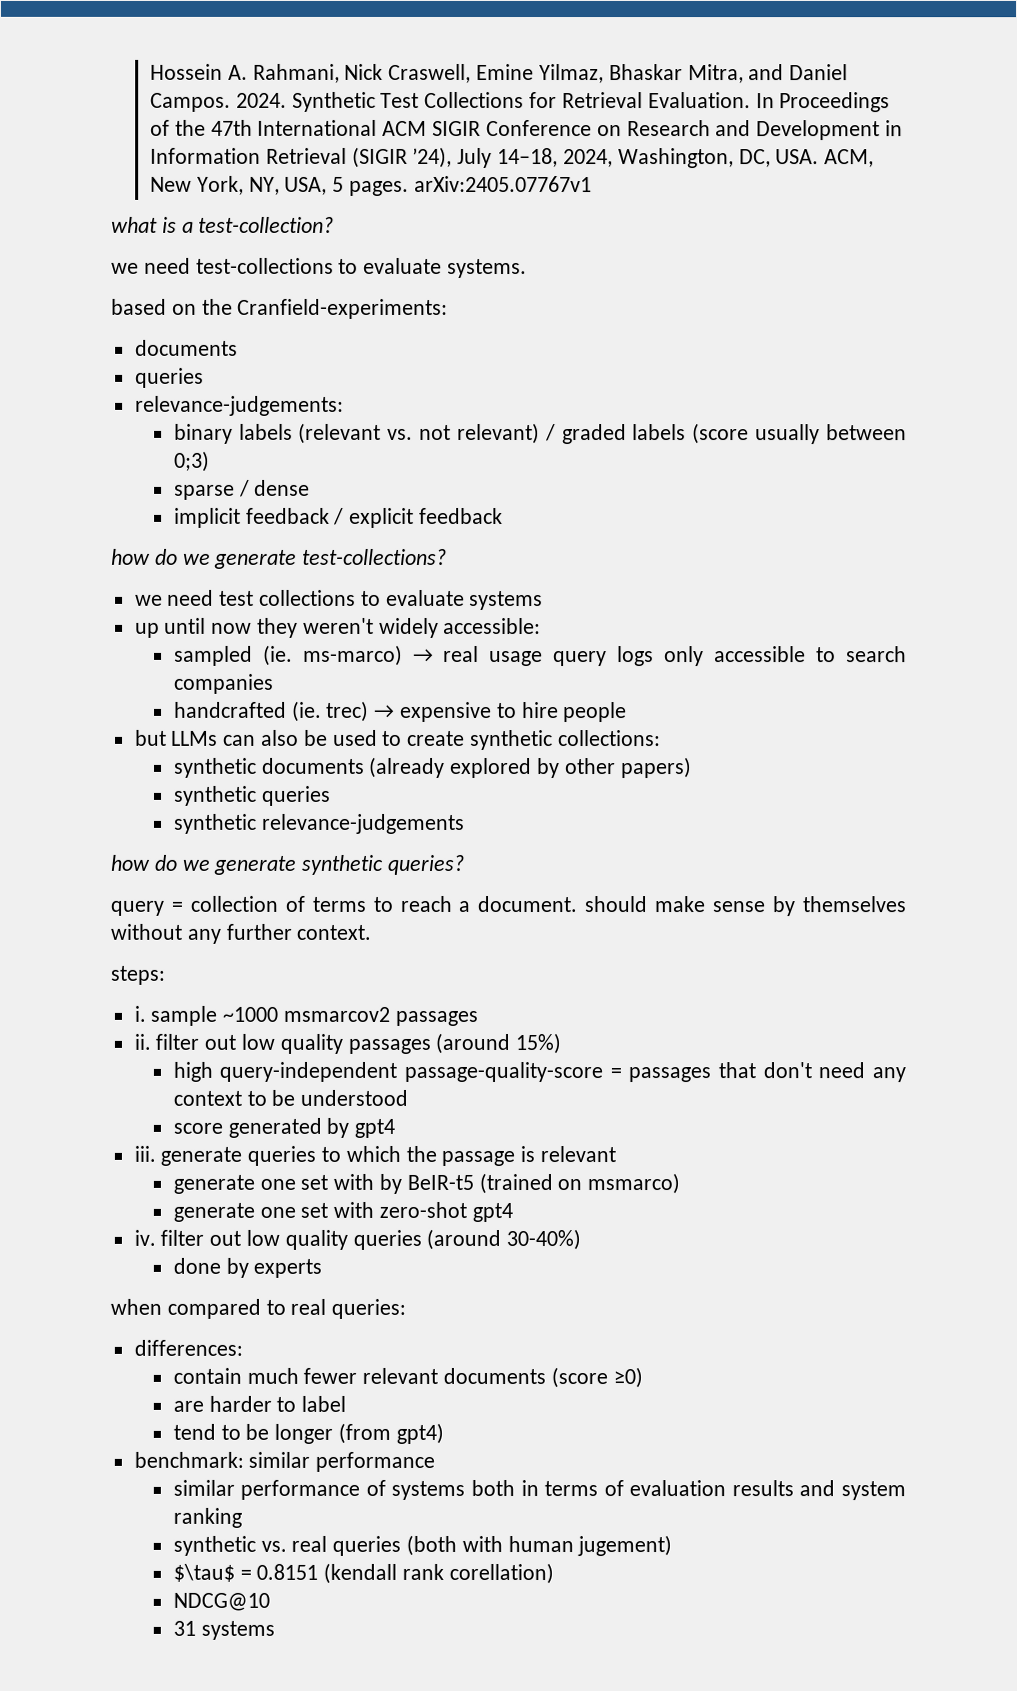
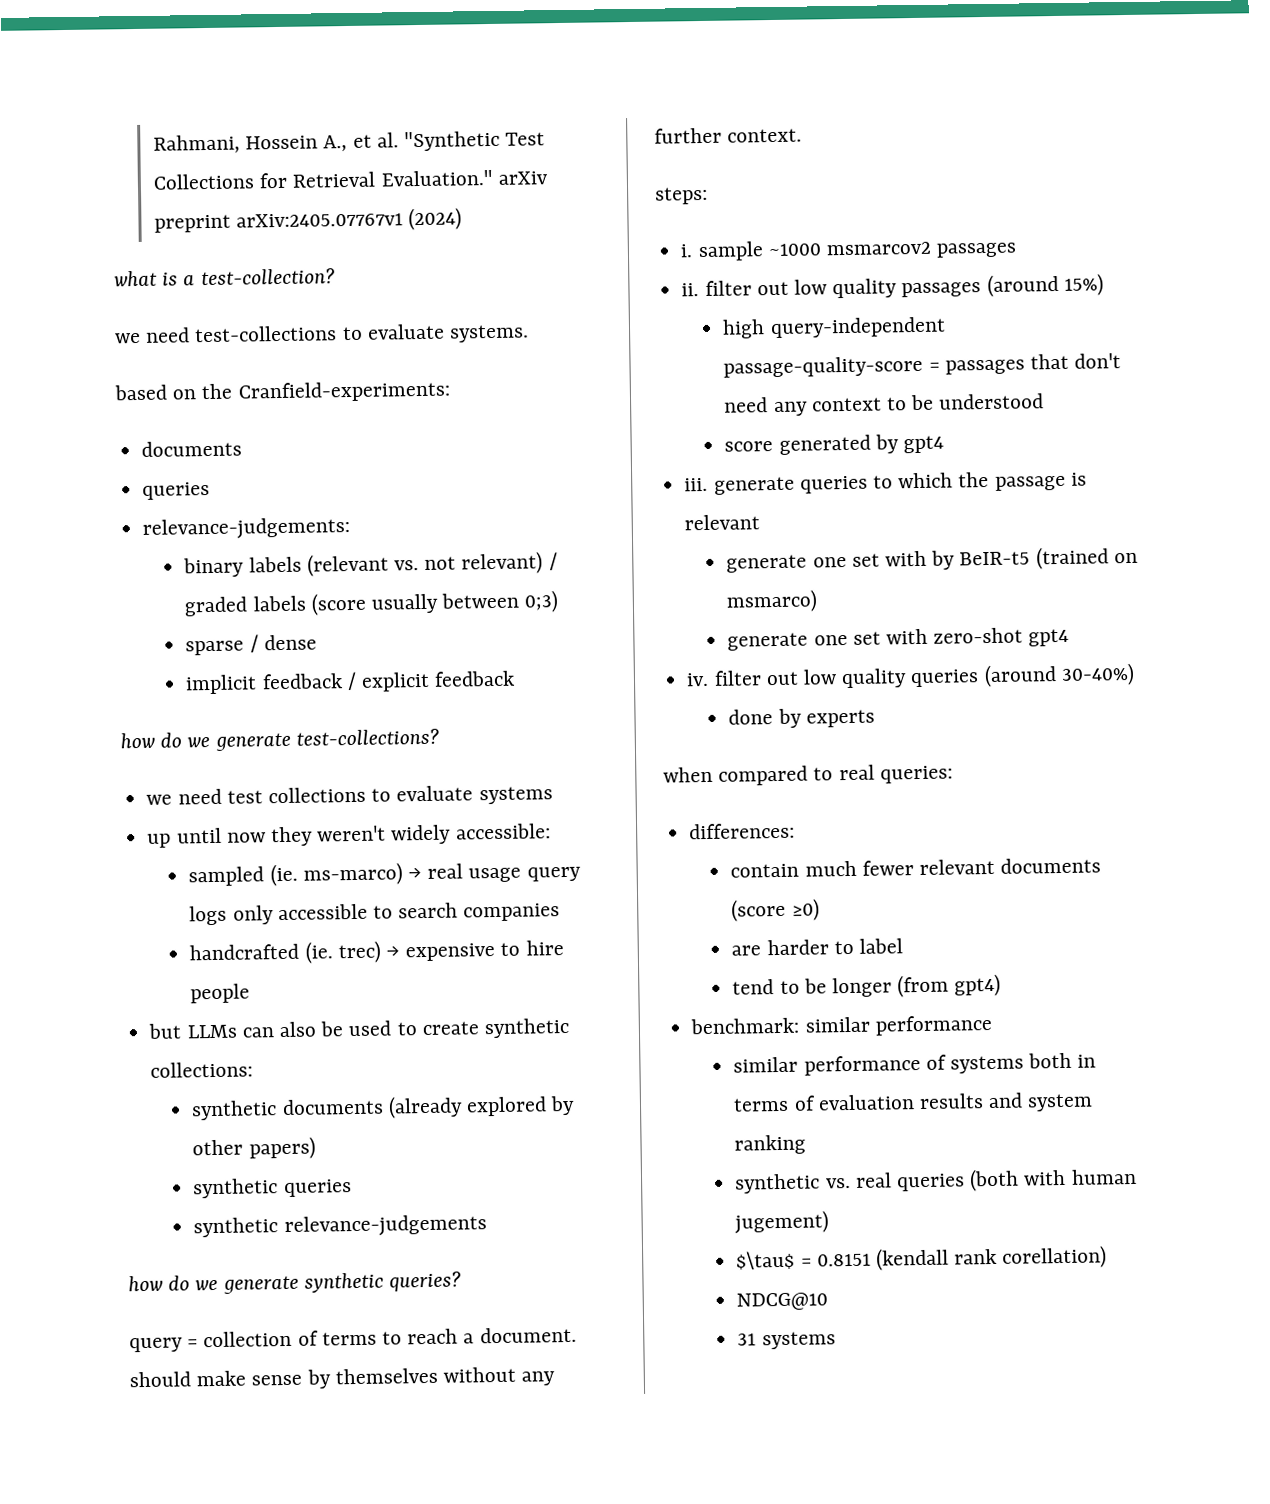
[150,63,849,84] [150,91,891,113] [150,119,903,141] [150,146,875,169] [150,175,410,196] Hossein A. Rahmani, Nick Craswell, Emine Yilmaz, Bhaskar Mitra, and Daniel Campos. 2024. Synthetic Test Collections for Retrieval Evaluation. In Proceedings of the 47th International ACM SIGIR Conference on Research and Development in Information Retrieval (SIGIR ’24), July 14–18, 2024, Washington, DC, USA. ACM, New York, NY, USA, 5 pages. -> [153,130,546,154] [153,169,548,190] [154,214,232,233] Rahmani, Hossein A., et al. "Synthetic Test Collections for Retrieval Evaluation." arXiv preprint
(592, 184) none -> [408,207,463,231] (2024)

